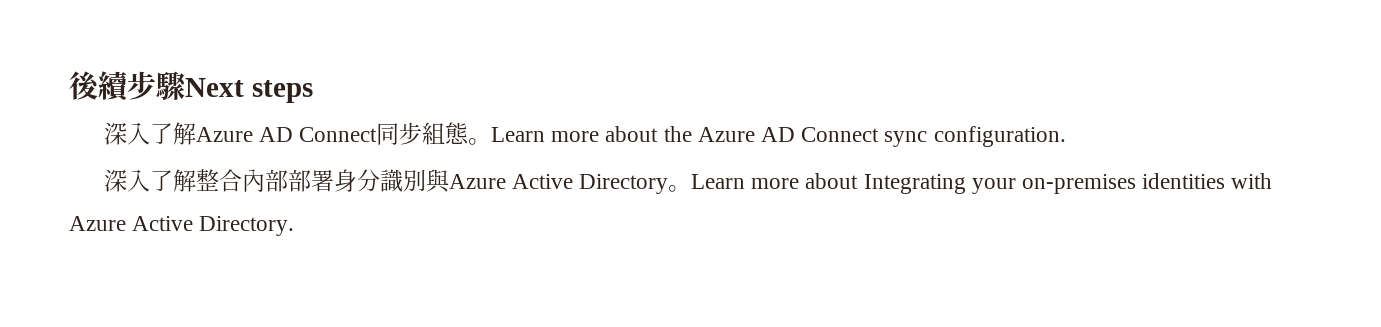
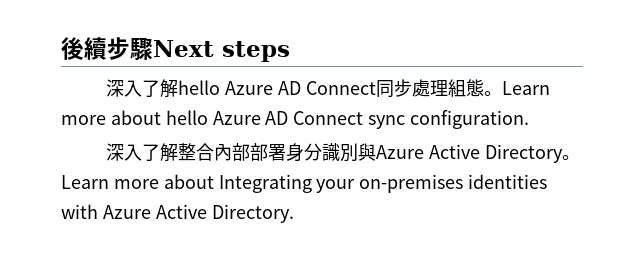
(196, 133) none -> [178,80,221,95] hello
(422, 133) none -> [411,79,448,97] 處理
[663,126,692,142] the -> [165,110,208,125] hello

